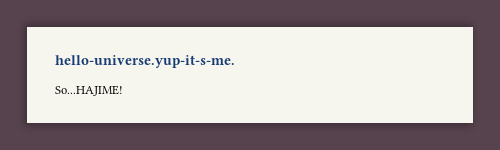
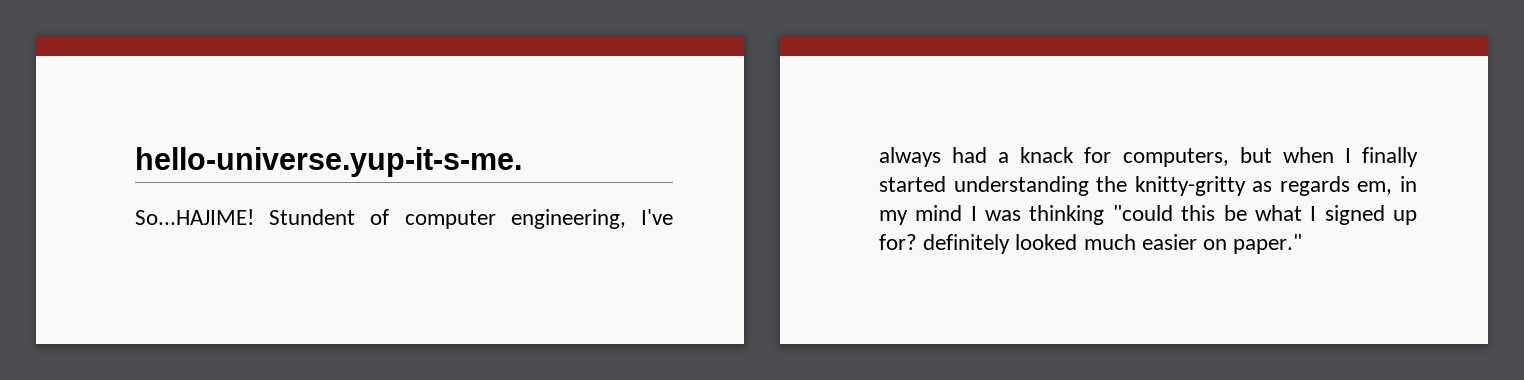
(123, 90) none -> [269,209,673,229] [879,147,1418,167] [879,176,1417,196] [879,205,1417,225] [879,234,1303,254] Stundent of computer engineering, I've always had a knack for computers, but when I finally started understanding the knitty-gritty as regards em, in my mind I was thinking "could this be what I signed up for? definitely looked much easier on paper."

